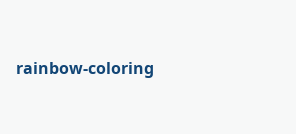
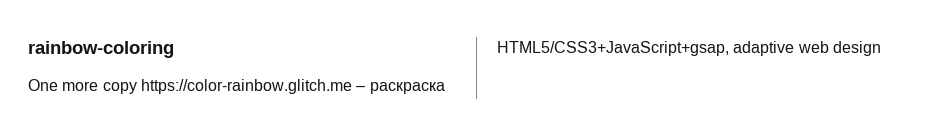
(154, 70) none -> [28,79,445,94] [497,41,881,56] // One more copy https://color-rainbow.glitch.me – раскраска HTML5/CSS3+JavaScript+gsap, adaptive web design

